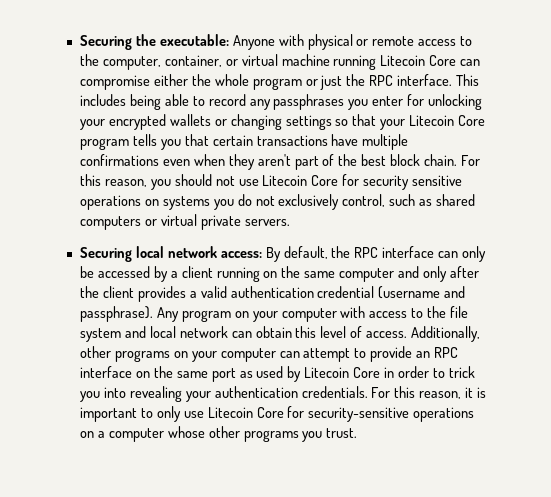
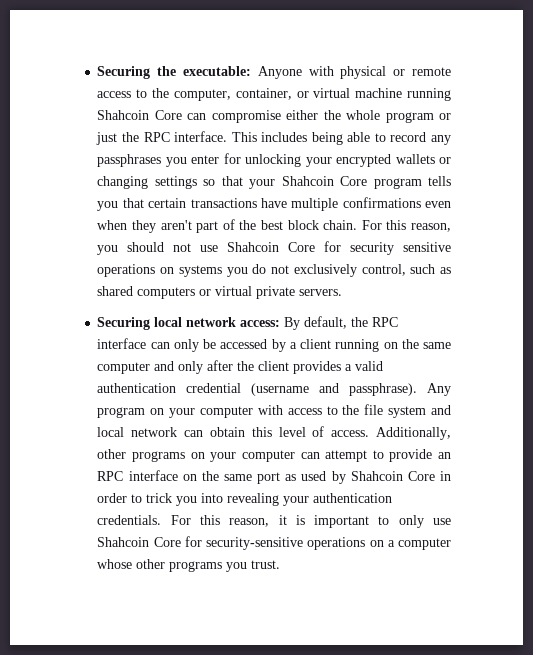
[380,55,426,66] Litecoin -> [97,110,150,120] Shahcoin
[409,115,455,126] Litecoin -> [281,176,334,186] Shahcoin
[262,175,308,186] Litecoin -> [227,242,280,252] Shahcoin
[304,367,350,378] Litecoin -> [350,471,403,481] Shahcoin
[207,407,253,418] Litecoin -> [97,537,150,547] Shahcoin

